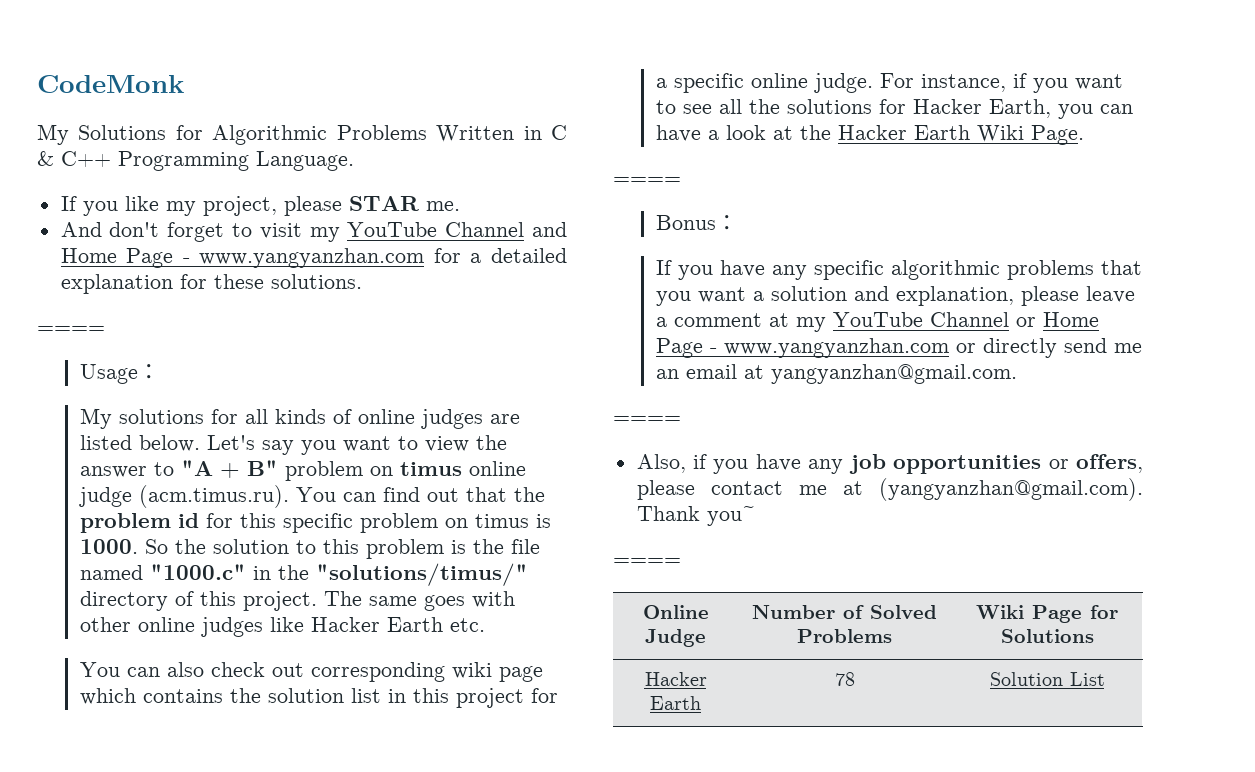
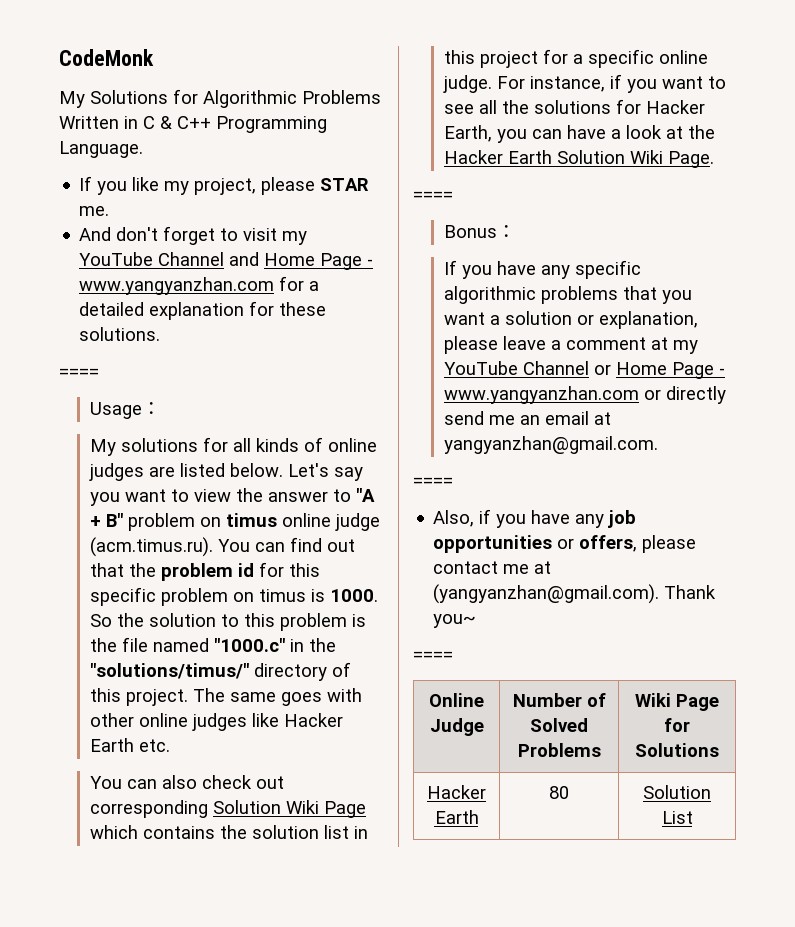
[451,662,543,682] wiki page -> [212,800,366,818] Solution Wiki Page
(970, 132) none -> [556,150,625,164] Solution
[853,286,889,301] and -> [576,314,594,325] or
[834,672,855,686] 78 -> [549,786,569,799] 80

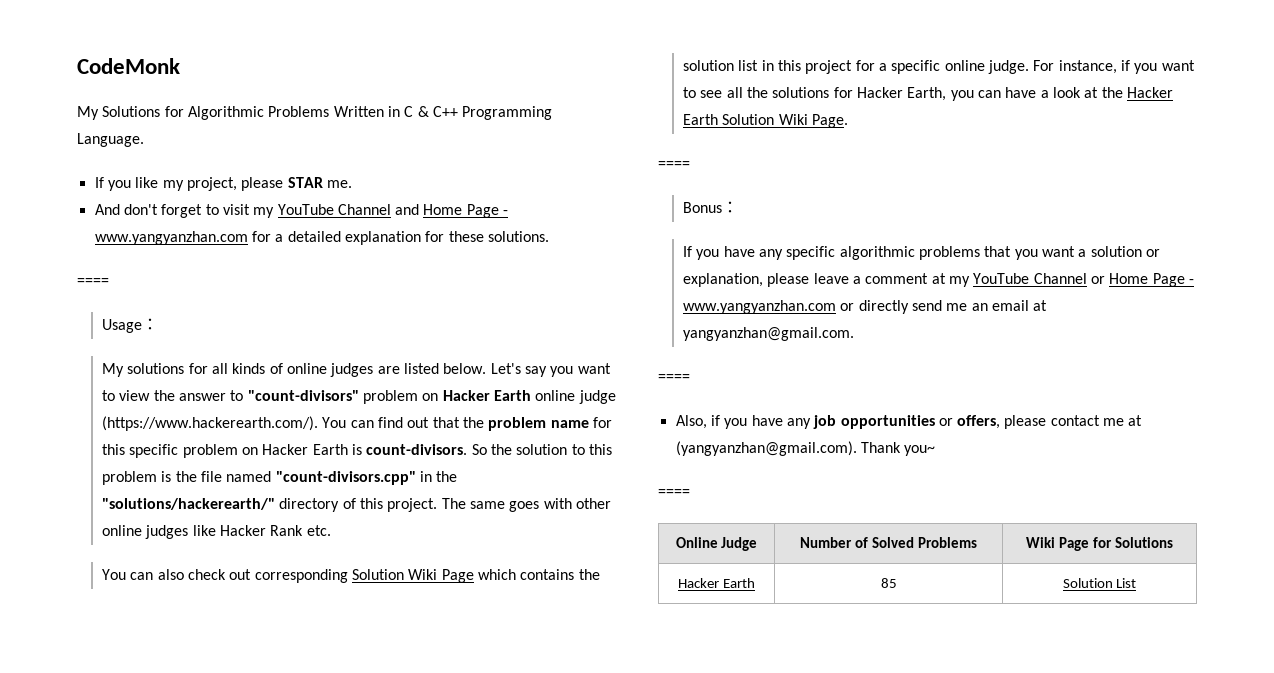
[355,488,375,502] [89,513,277,531] "A + B" problem on timus -> [247,390,532,404] "count-divisors" problem on Hacker Earth
[89,537,213,557] (acm.timus.ru). -> [102,416,319,431] (https://www.hackerearth.com/).
[237,563,254,577] id -> [550,420,589,428] name
[258,589,378,602] timus is 1000. -> [262,444,468,455] Hacker Earth is count-divisors.
[213,638,285,652] "1000.c" -> [275,471,416,485] "count-divisors.cpp"
[89,663,249,679] "solutions/timus/" -> [102,498,276,510] "solutions/hackerearth/"
[89,738,134,752] Earth -> [270,525,304,536] Rank
[549,786,569,799] 80 -> [880,578,897,588] 85

